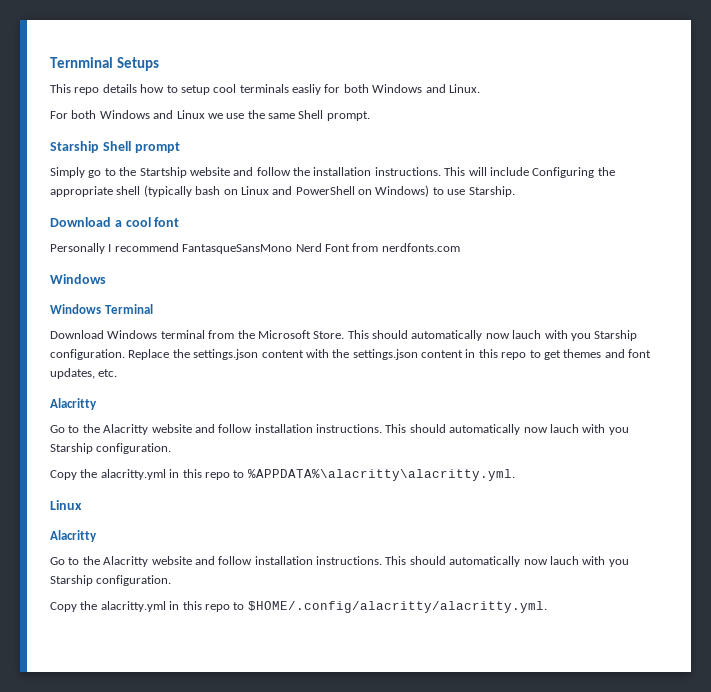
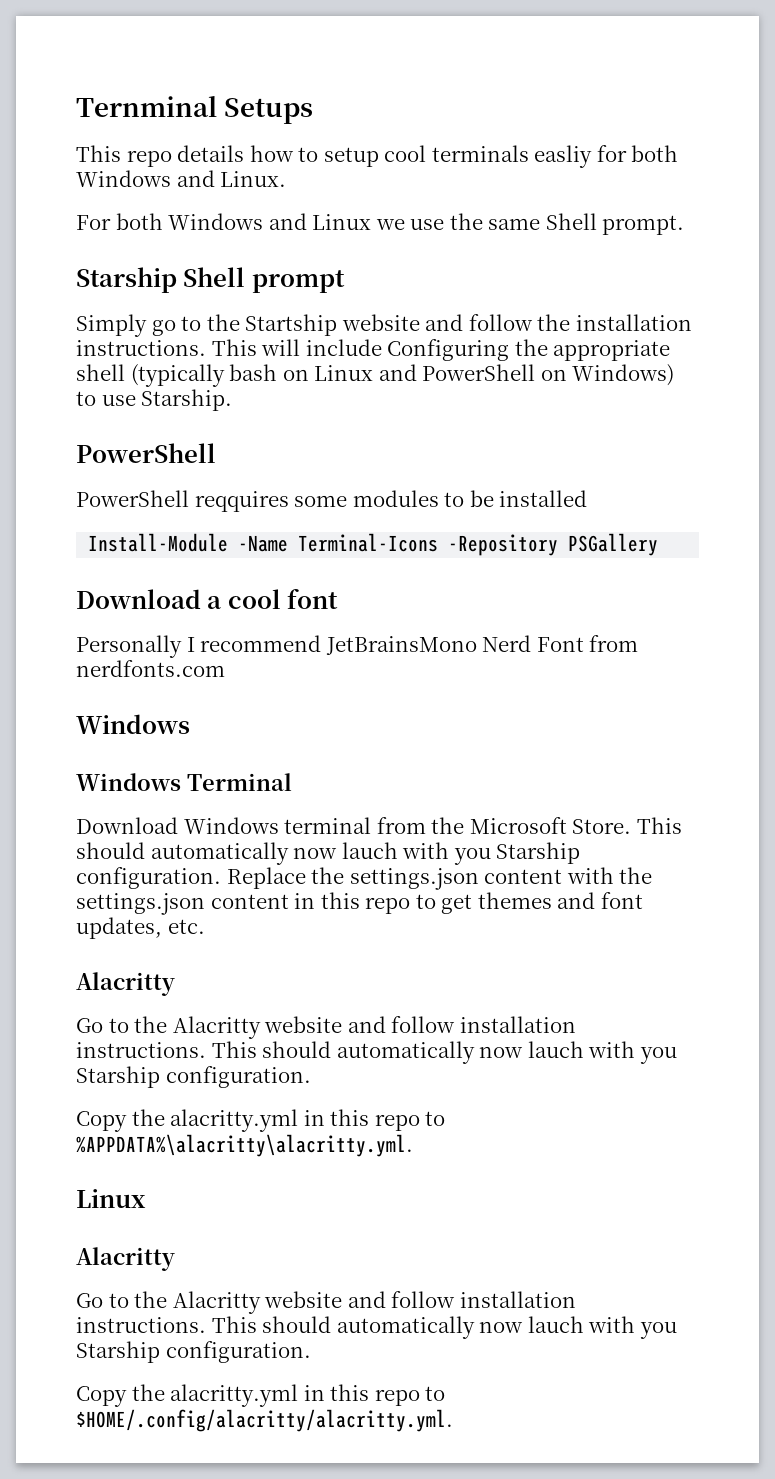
(515, 191) none -> [76,443,216,463] [76,490,588,512] [88,533,659,556] // PowerShell // PowerShell reqquires some modules to be installed // Install-Module -Name Terminal-Icons -Repository PSGallery
[182,244,293,254] FantasqueSansMono -> [325,636,477,655] JetBrainsMono

